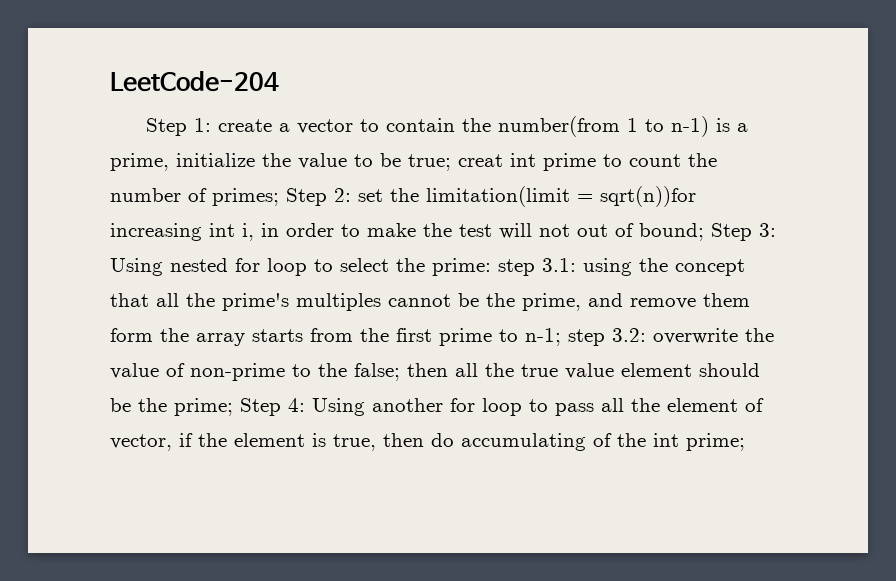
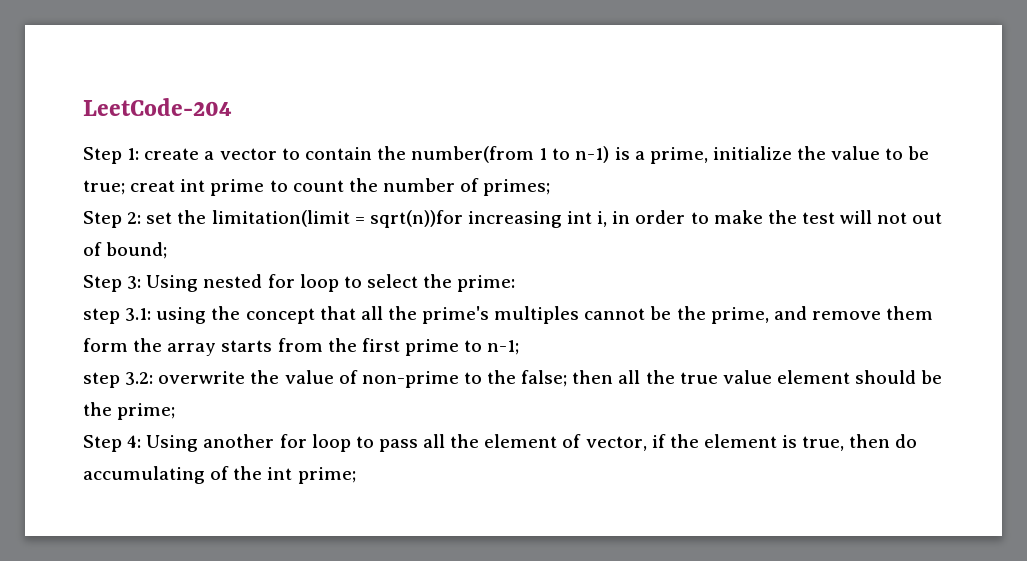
(279, 197) none -> (551, 187) //
(704, 232) none -> (168, 250) //
(491, 267) none -> (516, 283) //
(561, 337) none -> (520, 347) //
(233, 407) none -> (176, 411) //

